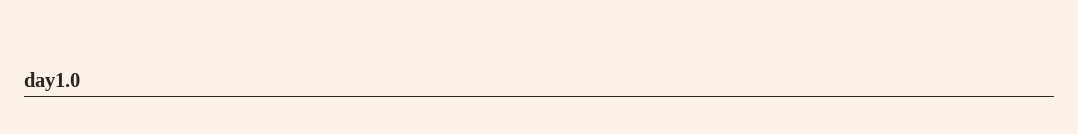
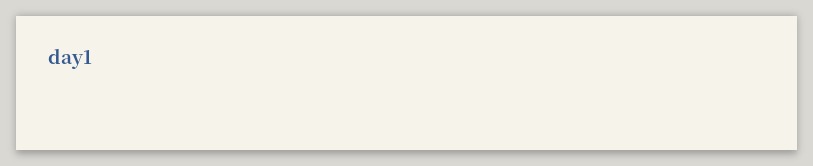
[24,72,80,91] day1.0 -> [48,48,92,69] day1

